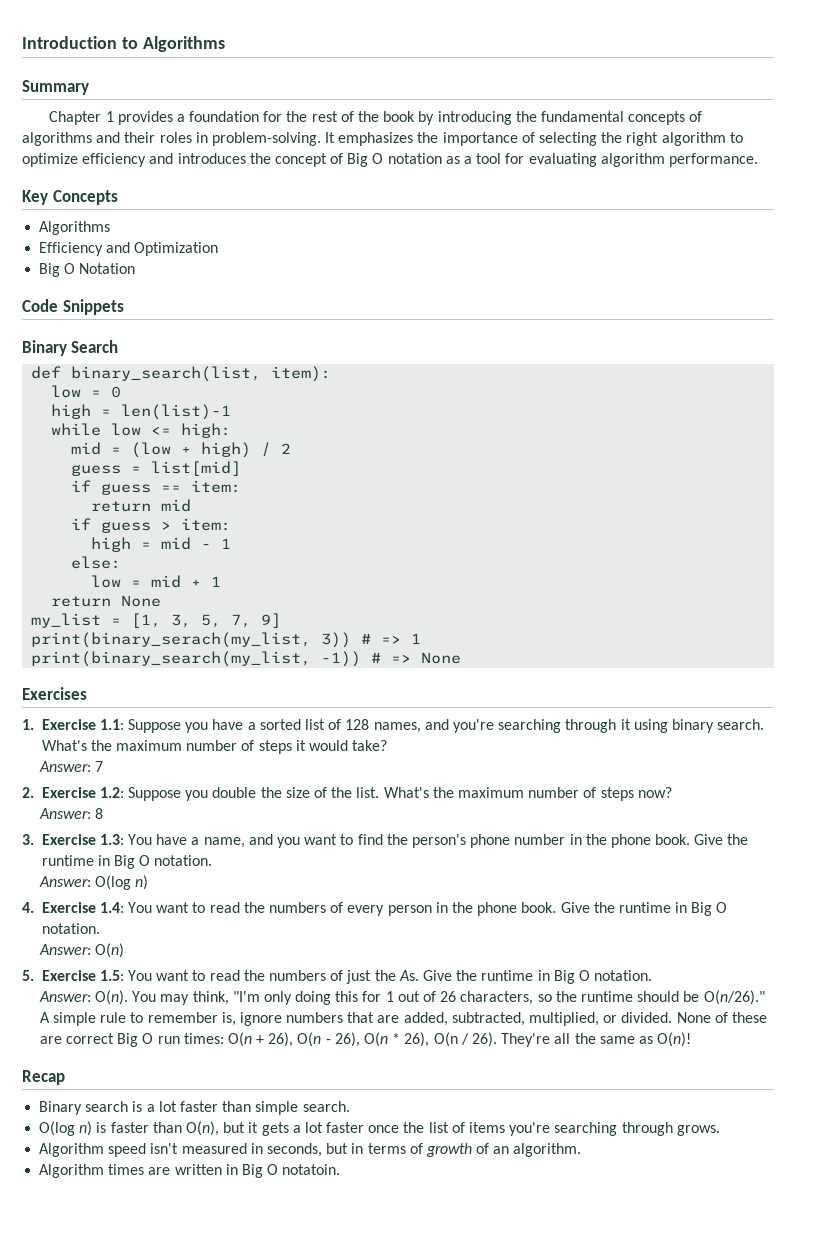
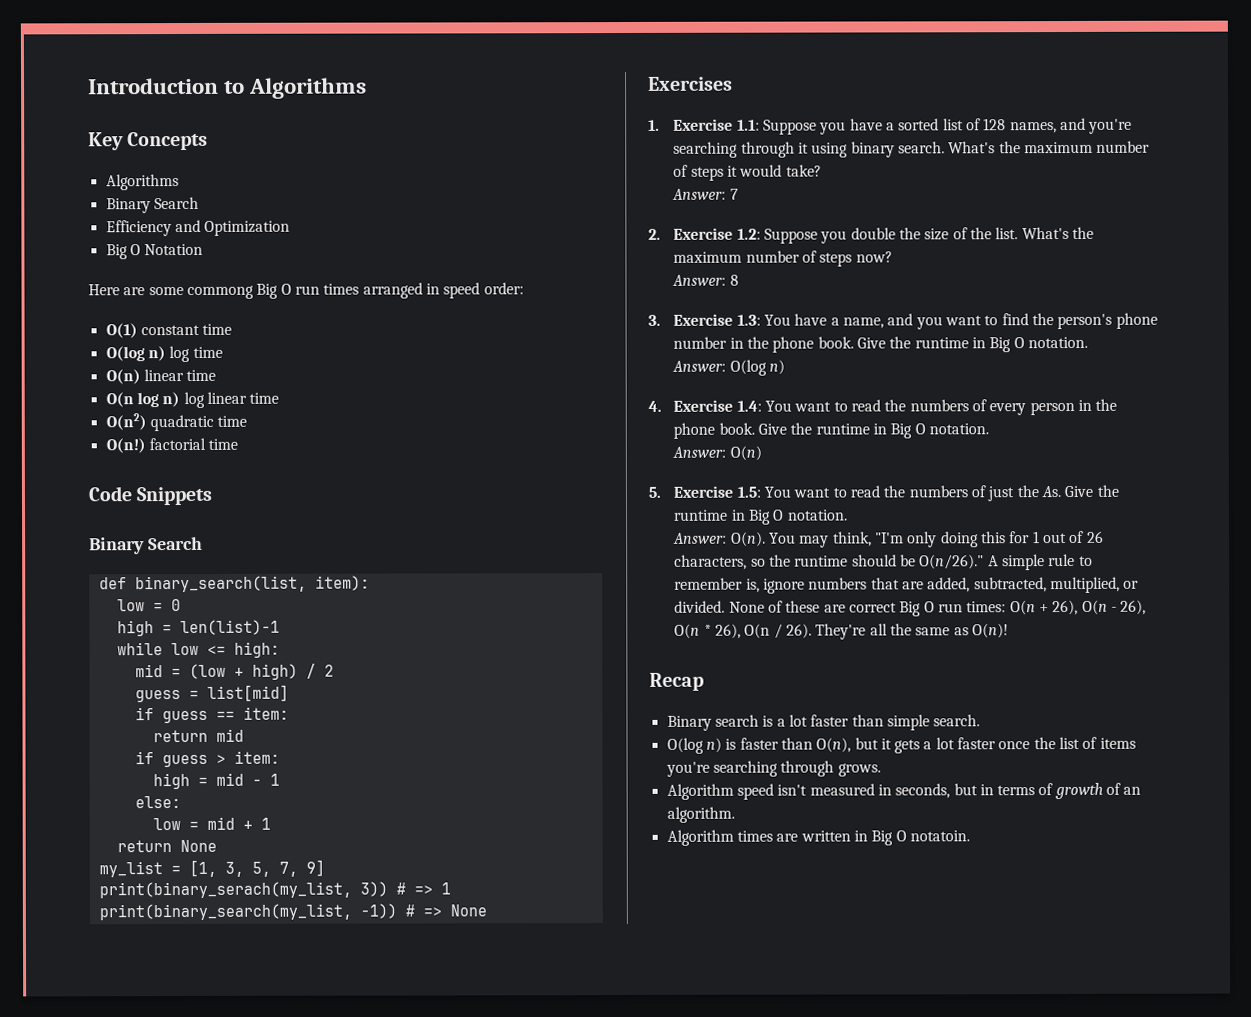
[22,80,89,95] [49,111,703,125] [22,132,743,146] [22,153,758,167] // Summary // Chapter 1 provides a foundation for the rest of the book by introducing the fundamental concepts of algorithms and their roles in problem-solving. It emphasizes the importance of selecting the right algorithm to optimize efficiency and introduces the concept of Big O notation as a tool for evaluating algorithm performance. -> (368, 88) none
(111, 228) none -> [105,196,199,214] // Binary Search
(136, 268) none -> [88,282,524,299] [105,323,233,339] [105,345,223,363] [105,369,217,385] [105,391,280,409] [105,413,248,432] [105,437,239,454] // Here are some commong Big O run times arranged in speed order: // O(1) constant time // O(log n) log time // O(n) linear time // O(n log n) log linear time // O(n2) quadratic time // O(n!) factorial time

